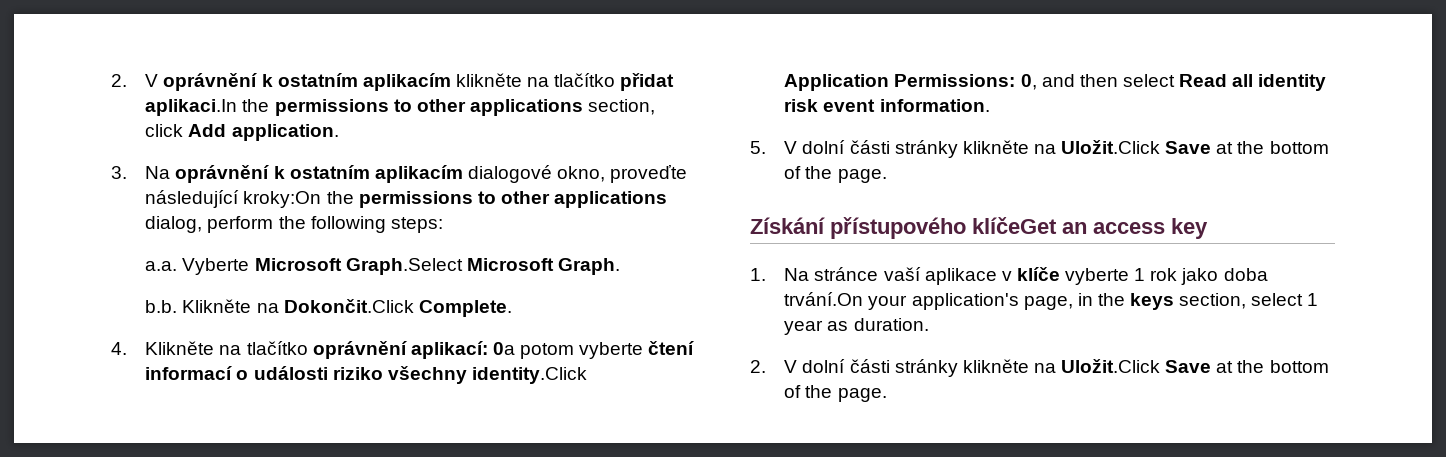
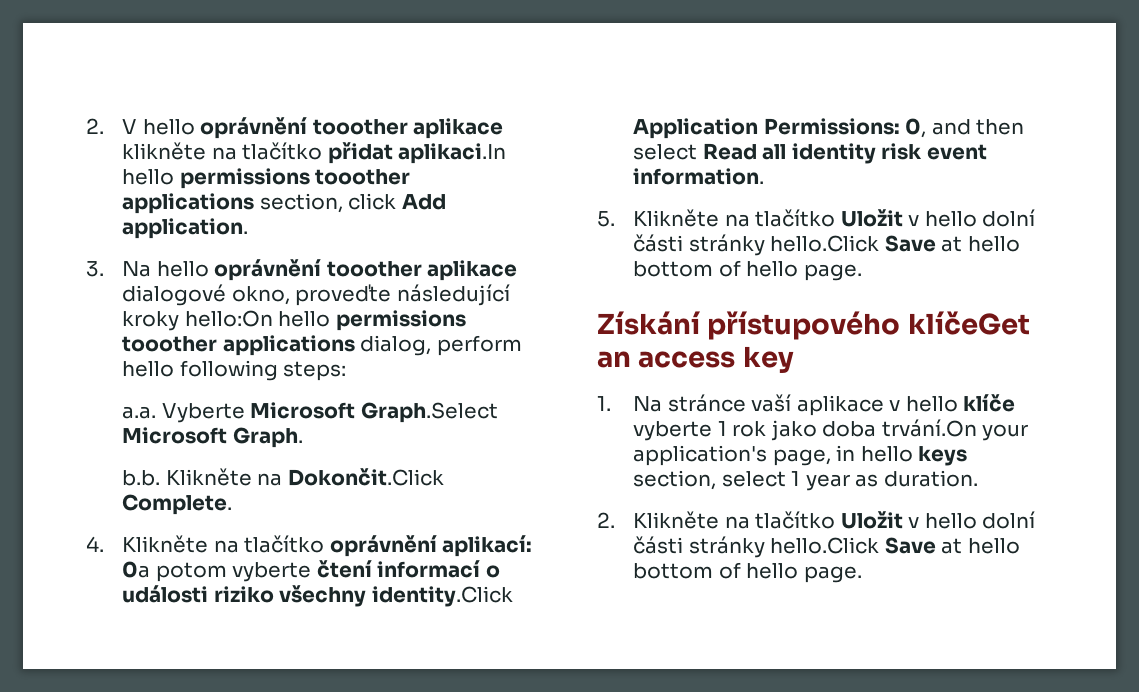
[111,73,451,91] 2. V oprávnění k ostatním aplikacím -> [86,117,504,139] 2. V hello oprávnění tooother aplikace
[242,99,466,116] the permissions to other -> [122,168,411,189] hello permissions tooother
[175,165,688,183] [145,190,550,208] oprávnění k ostatním aplikacím dialogové okno, proveďte následující kroky:On the permissions to other -> [156,259,518,281] [122,284,510,306] [122,310,466,331] [122,336,218,352] hello oprávnění tooother aplikace dialogové okno, proveďte následující kroky hello:On hello permissions tooother
[278,216,306,229] the -> [122,361,175,377] hello
[784,140,1329,158] [784,166,833,179] V dolní části stránky klikněte na Uložit.Click Save at the bottom of the -> [633,209,1036,227] [633,234,1020,256] [633,260,799,277] Klikněte na tlačítko Uložit v hello dolní části stránky hello.Click Save at hello bottom of hello
(1012, 276) none -> [905,396,958,412] hello
[1097,293,1125,306] the -> [860,446,913,462] hello
[784,359,1329,377] [784,385,833,398] V dolní části stránky klikněte na Uložit.Click Save at the bottom of the -> [633,511,1036,529] [633,536,1020,558] [633,562,799,579] Klikněte na tlačítko Uložit v hello dolní části stránky hello.Click Save at hello bottom of hello

